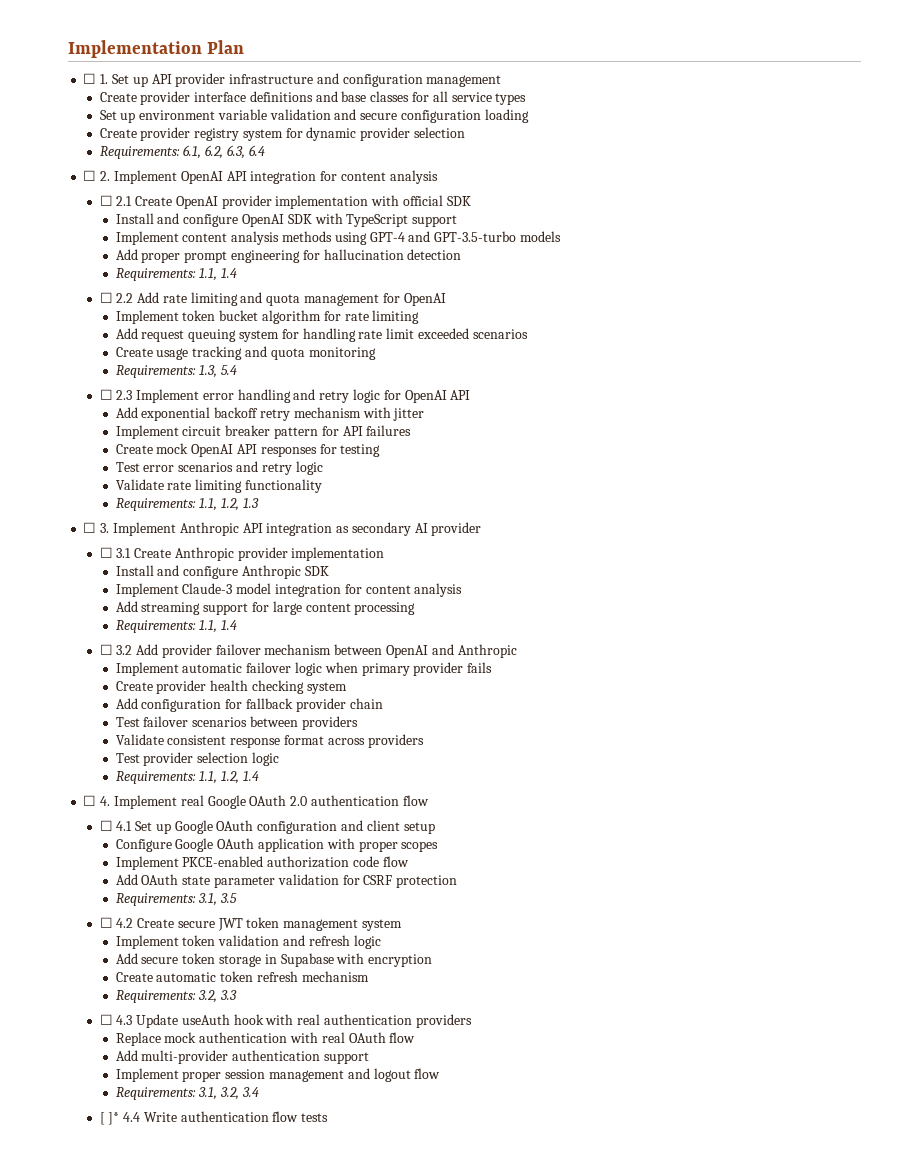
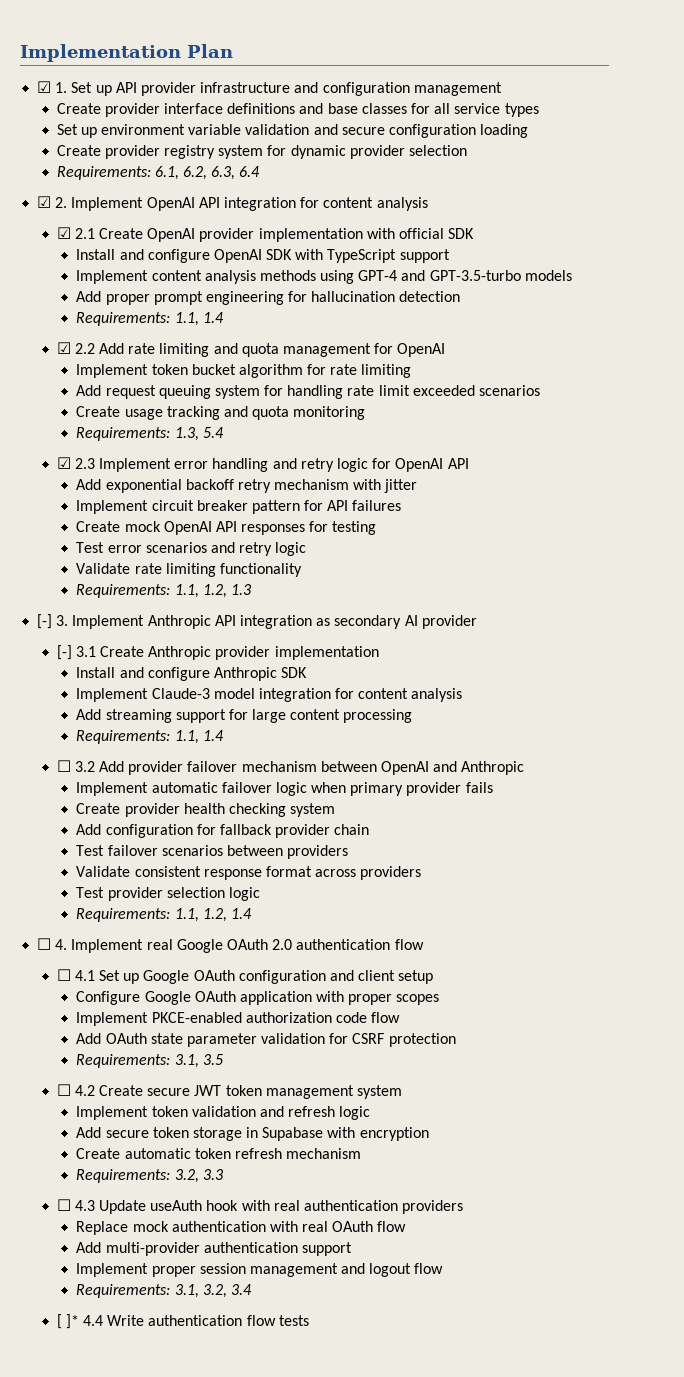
[83,73,97,84] ☐ -> [37,81,52,93] ☑
[83,170,97,181] ☐ -> [37,196,52,208] ☑
[99,195,113,206] ☐ -> [56,227,71,239] ☑
[99,292,113,303] ☐ -> [56,342,71,354] ☑
[99,389,113,400] ☐ -> [56,457,71,469] ☑
[83,522,97,533] ☐ -> [37,614,53,629] [-]
[99,547,113,558] ☐ -> [56,645,72,660] [-]

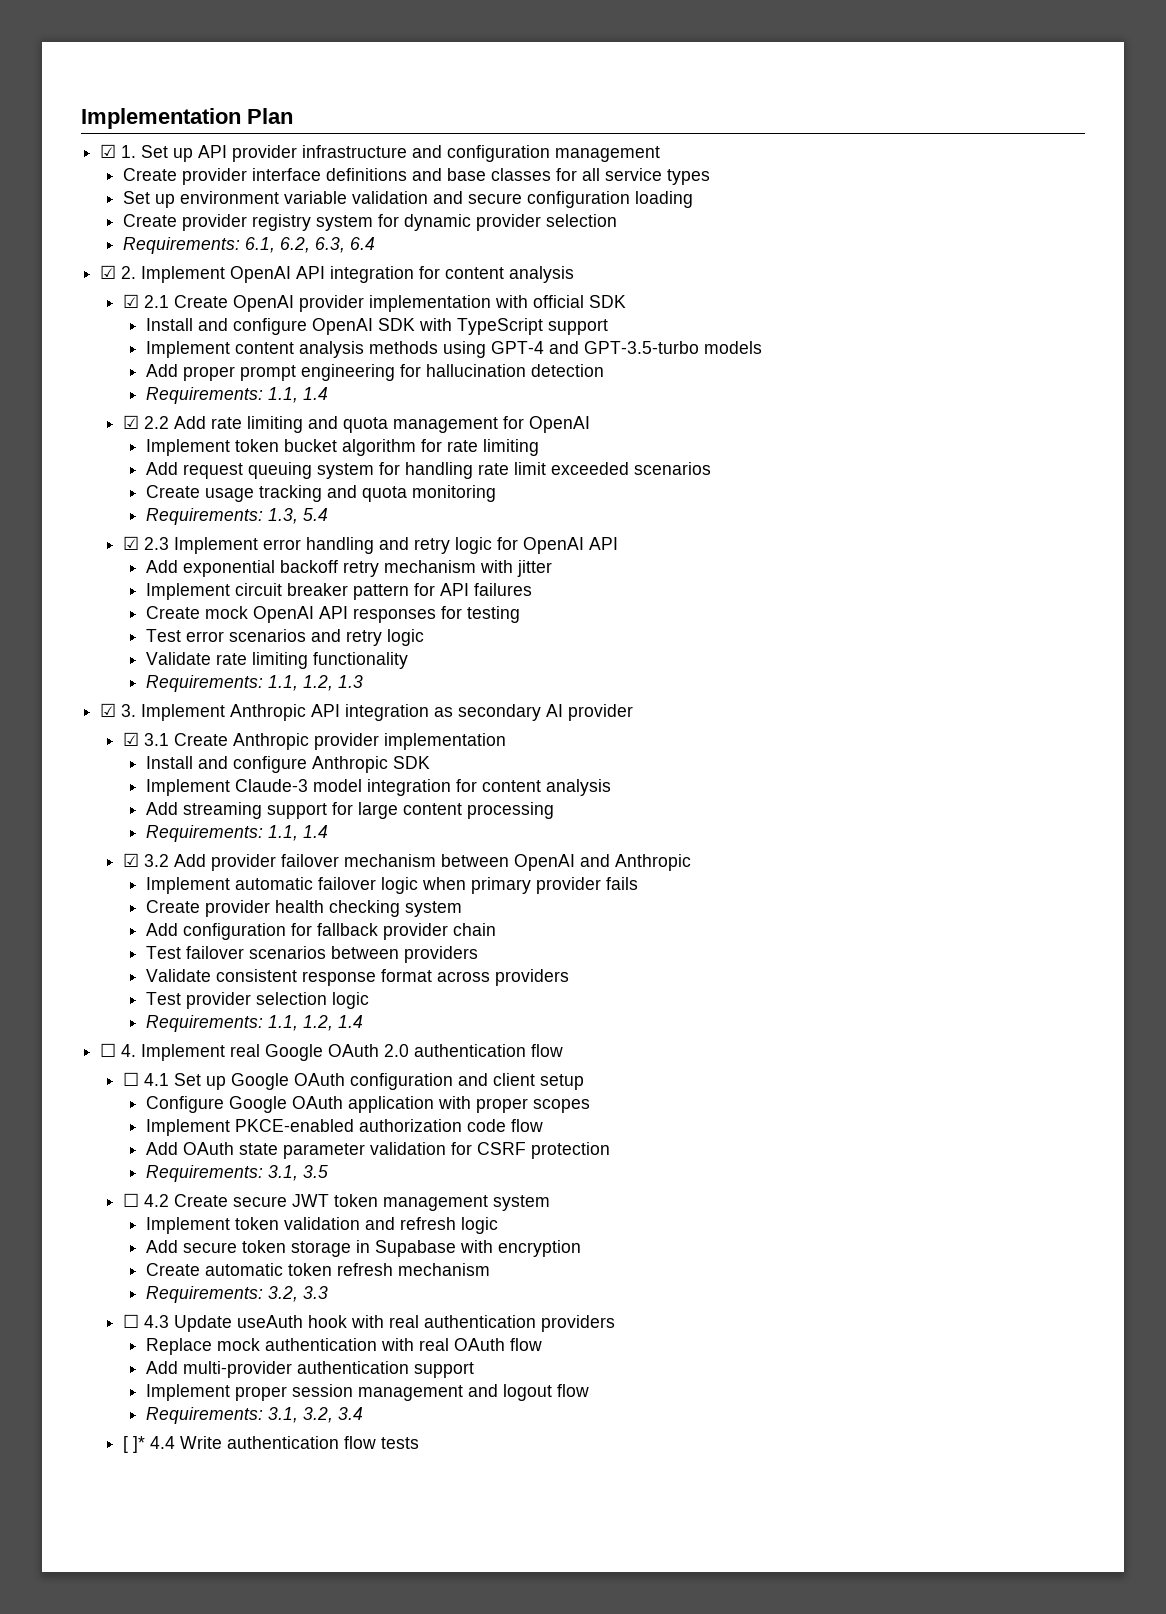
[37,614,53,629] [-] -> [100,703,117,717] ☑
[56,645,72,660] [-] -> [122,732,139,746] ☑
[56,760,71,772] ☐ -> [122,853,139,867] ☑

